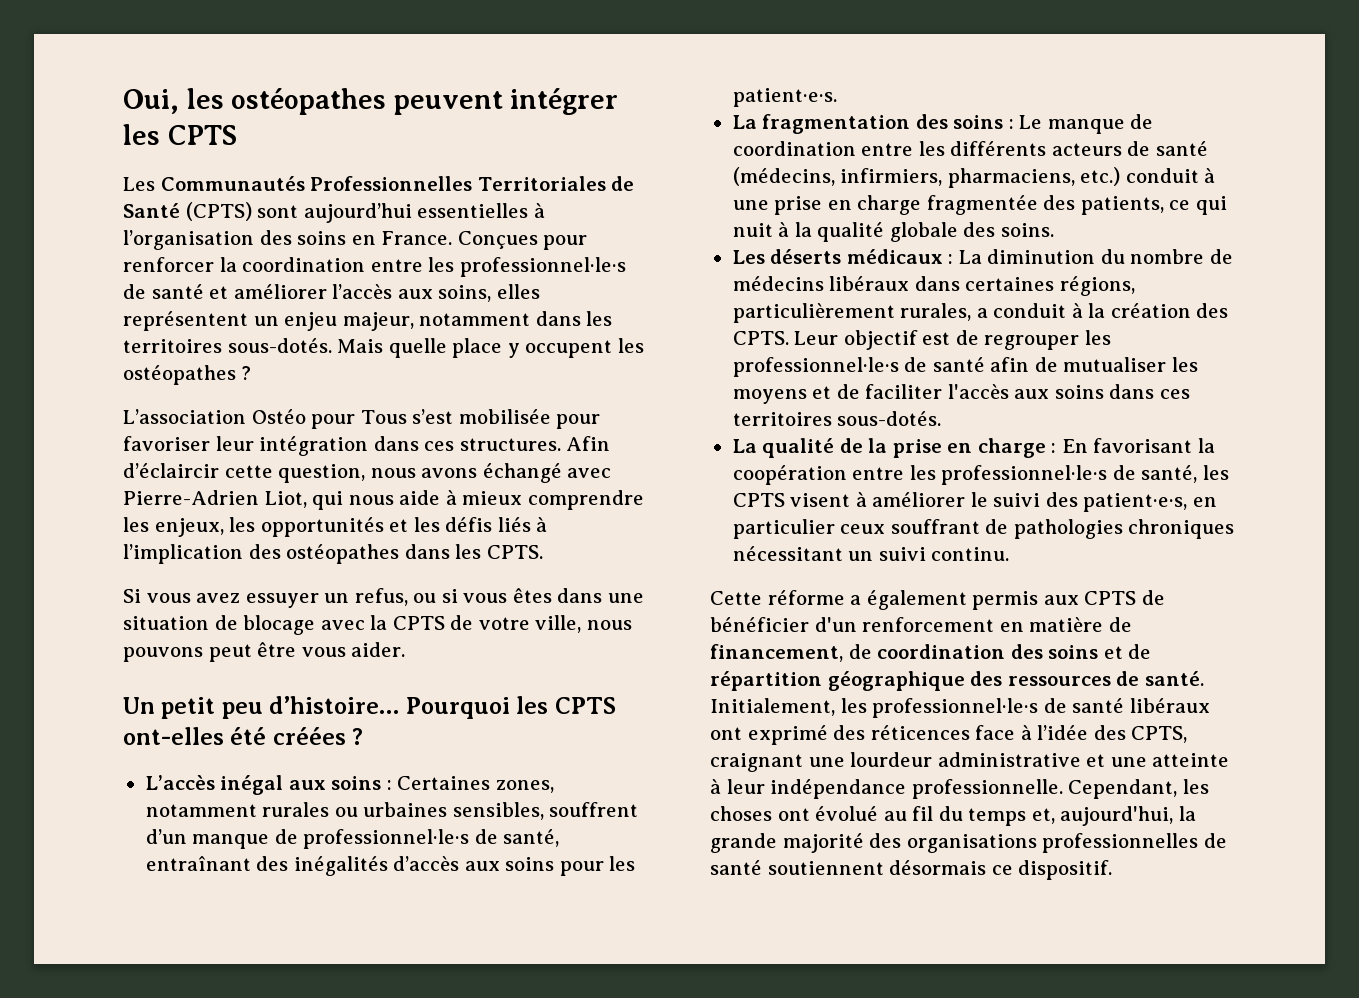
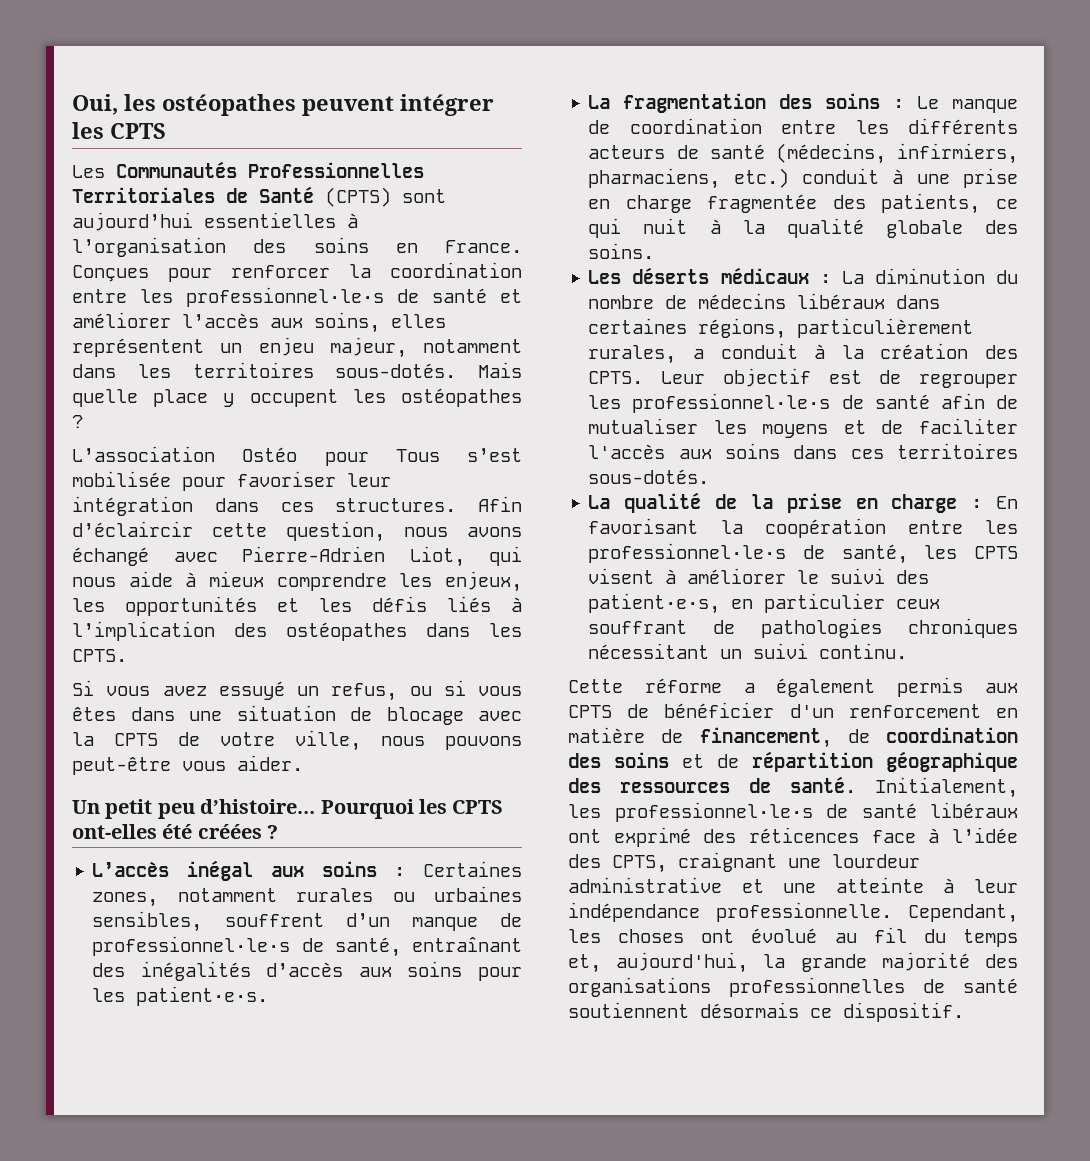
[245,593,319,608] essuyer -> [218,681,285,700] essuyé
[208,642,297,662] peut être -> [72,757,171,775] peut-être

